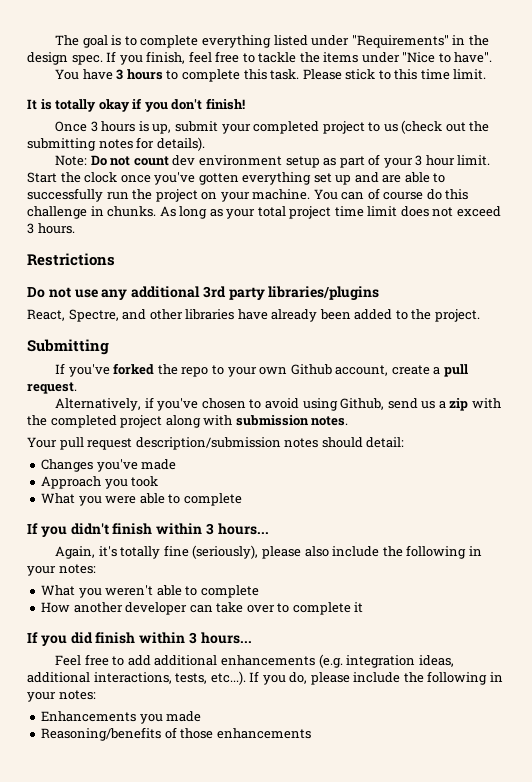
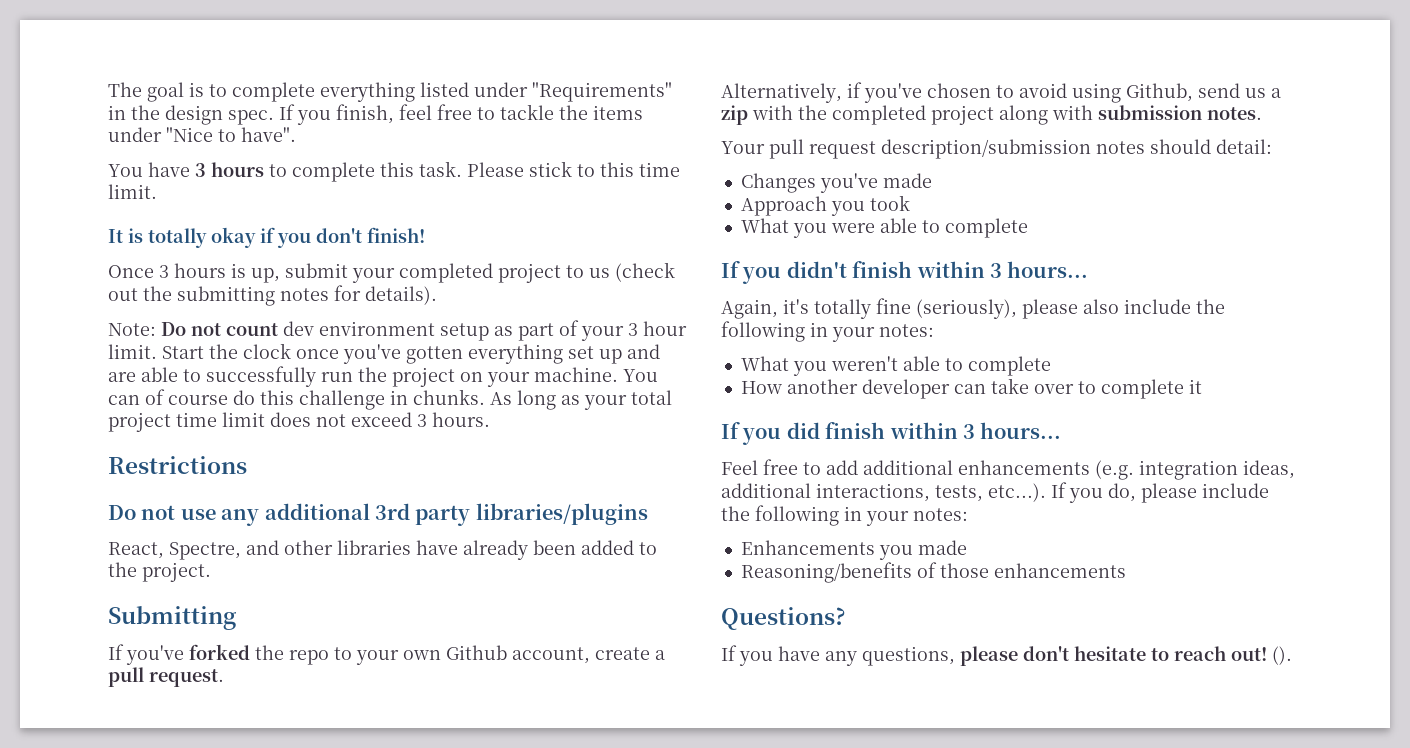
(311, 733) none -> [721,607,846,630] [721,645,1292,666] // Questions? // If you have any questions, please don't hesitate to reach out! ().

